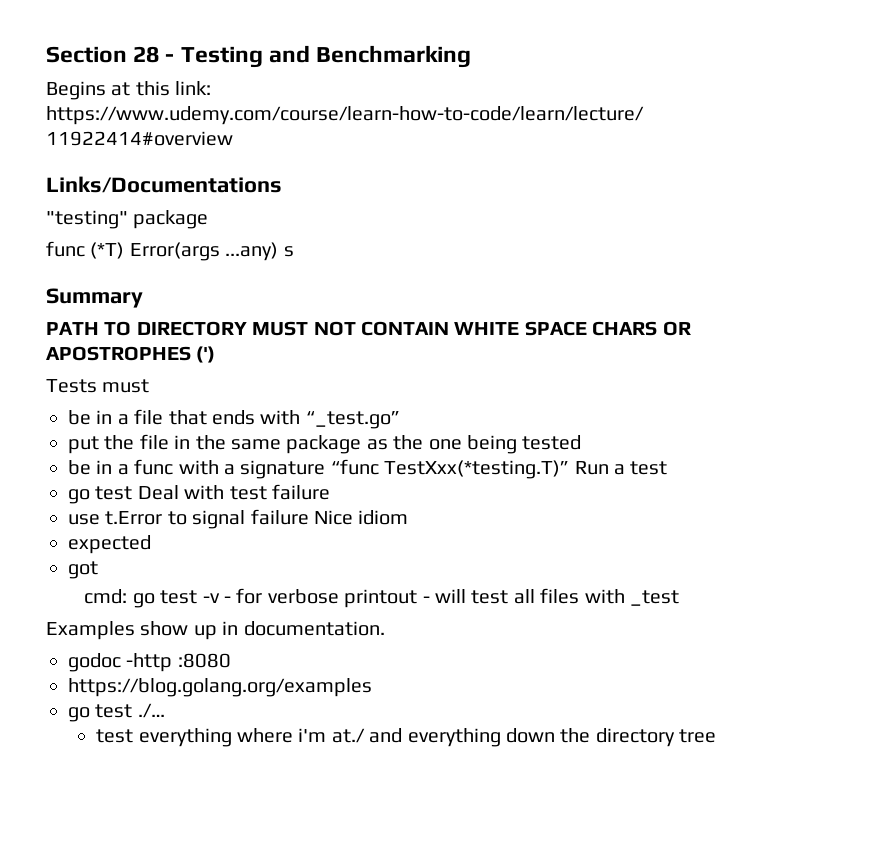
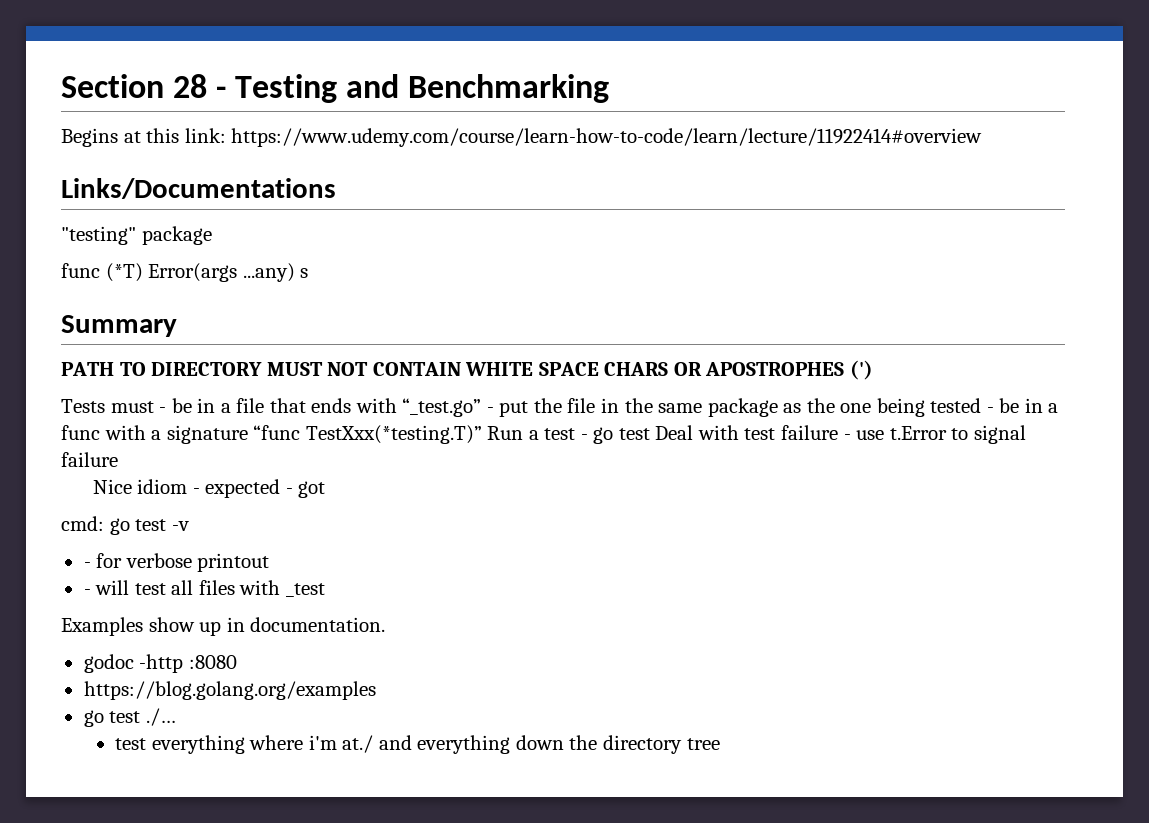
(150, 386) // -> [159,407,167,413] -
(400, 420) // -> [486,407,494,413] -
(582, 442) // -> [986,407,994,413] -
(668, 468) // -> [580,434,588,440] -
(330, 492) // -> [843,434,851,440] -
(309, 517) none -> (118, 459) //
(409, 517) // -> [192,488,200,494] -
(151, 544) // -> [285,488,293,494] -
(220, 598) none -> (189, 526) //
(418, 598) none -> (270, 562) //

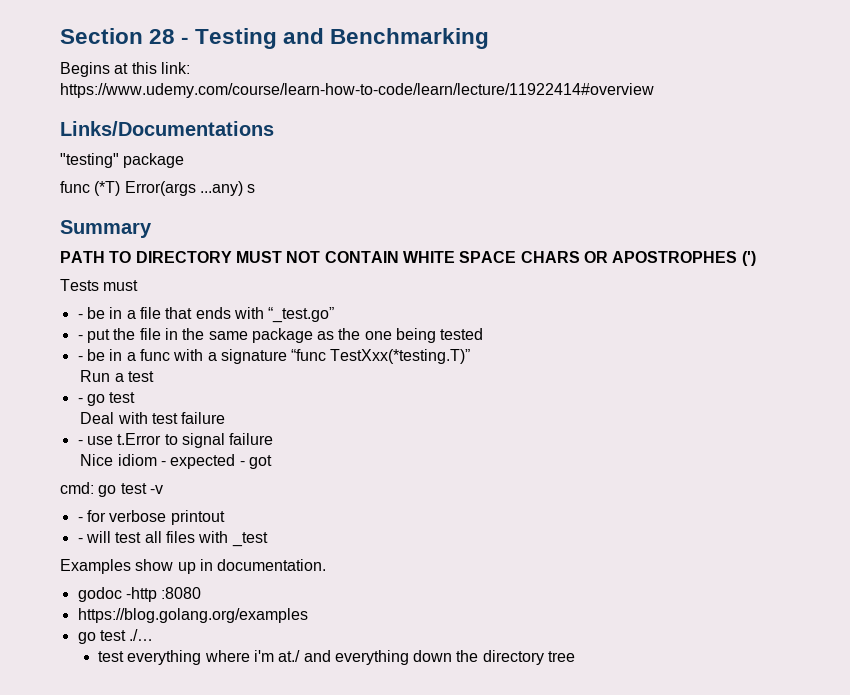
(154, 407) none -> (139, 285) //
(482, 407) none -> (335, 315) //
(982, 405) none -> (484, 334) //
(482, 434) none -> (471, 356) //
(576, 434) none -> (154, 376) //
(650, 434) none -> (136, 397) //
(839, 432) none -> (226, 418) //

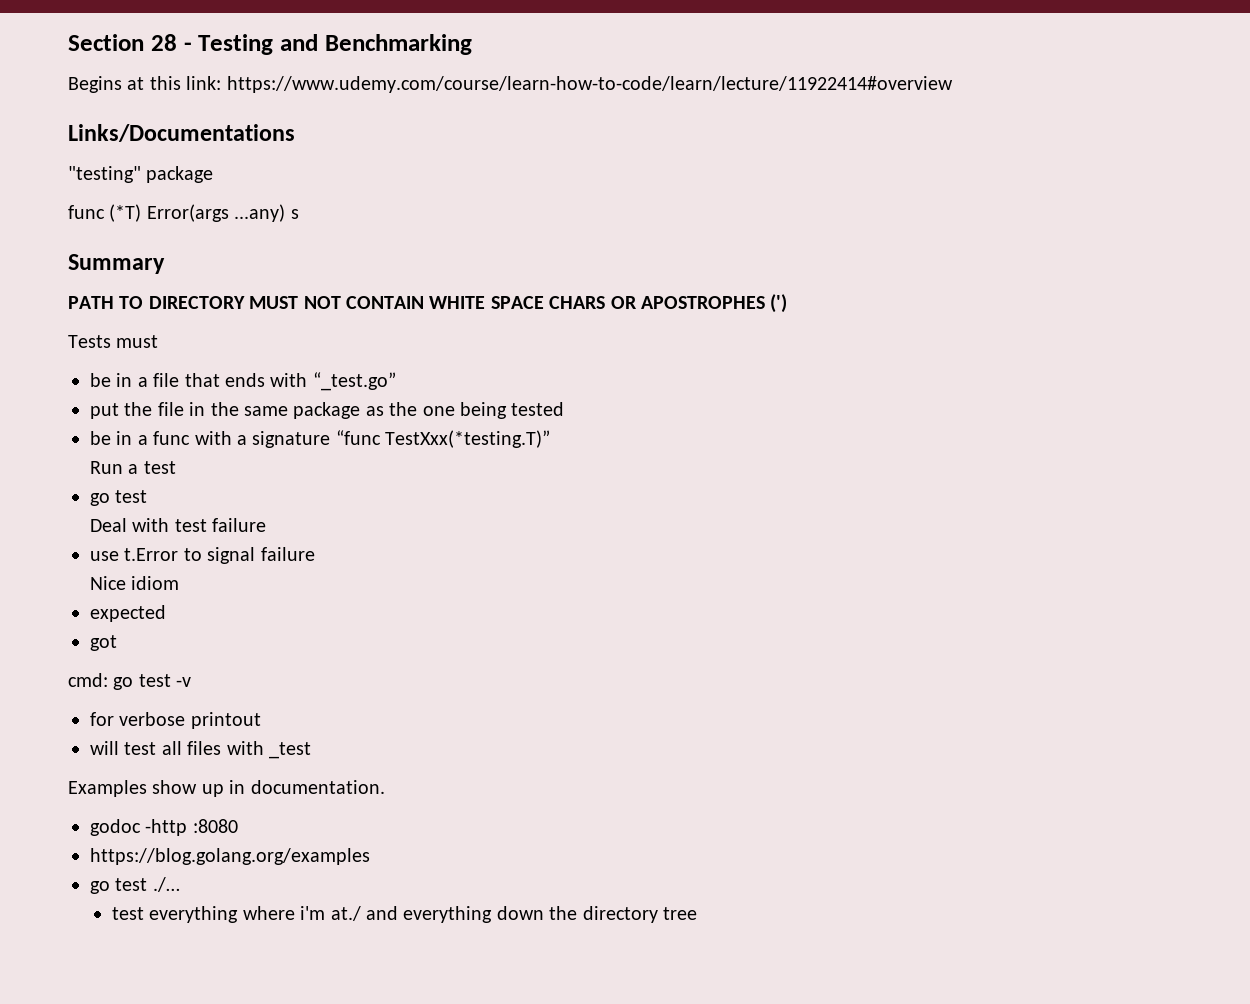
[77,314,83,319] - -> (159, 341) none
[77,335,83,340] - -> (396, 381) none
[77,356,83,361] - -> (565, 409) none
[77,398,83,403] - -> (176, 467) none
[77,440,83,445] - -> (267, 525) none
[160,461,166,466] - -> (180, 583) //
[239,461,245,466] - -> (166, 613) //
[77,517,83,522] - -> (192, 682) none
[77,538,83,543] - -> (261, 720) none

